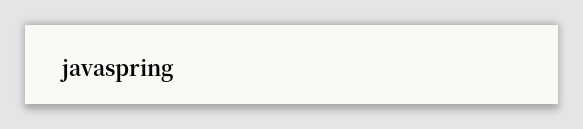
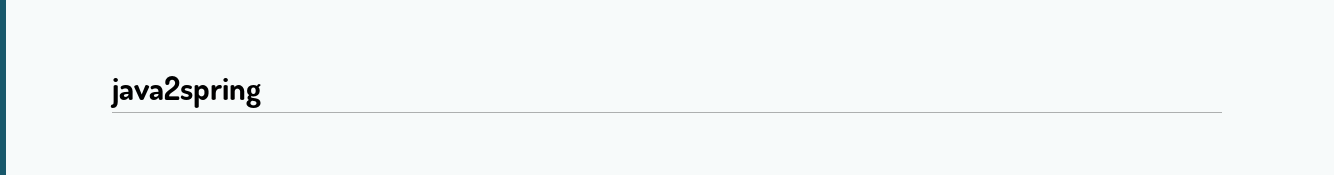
[60,58,174,82] javaspring -> [110,76,261,108] java2spring

